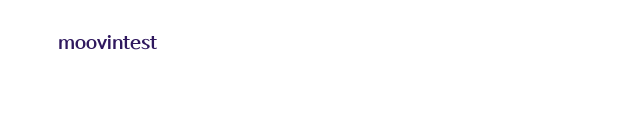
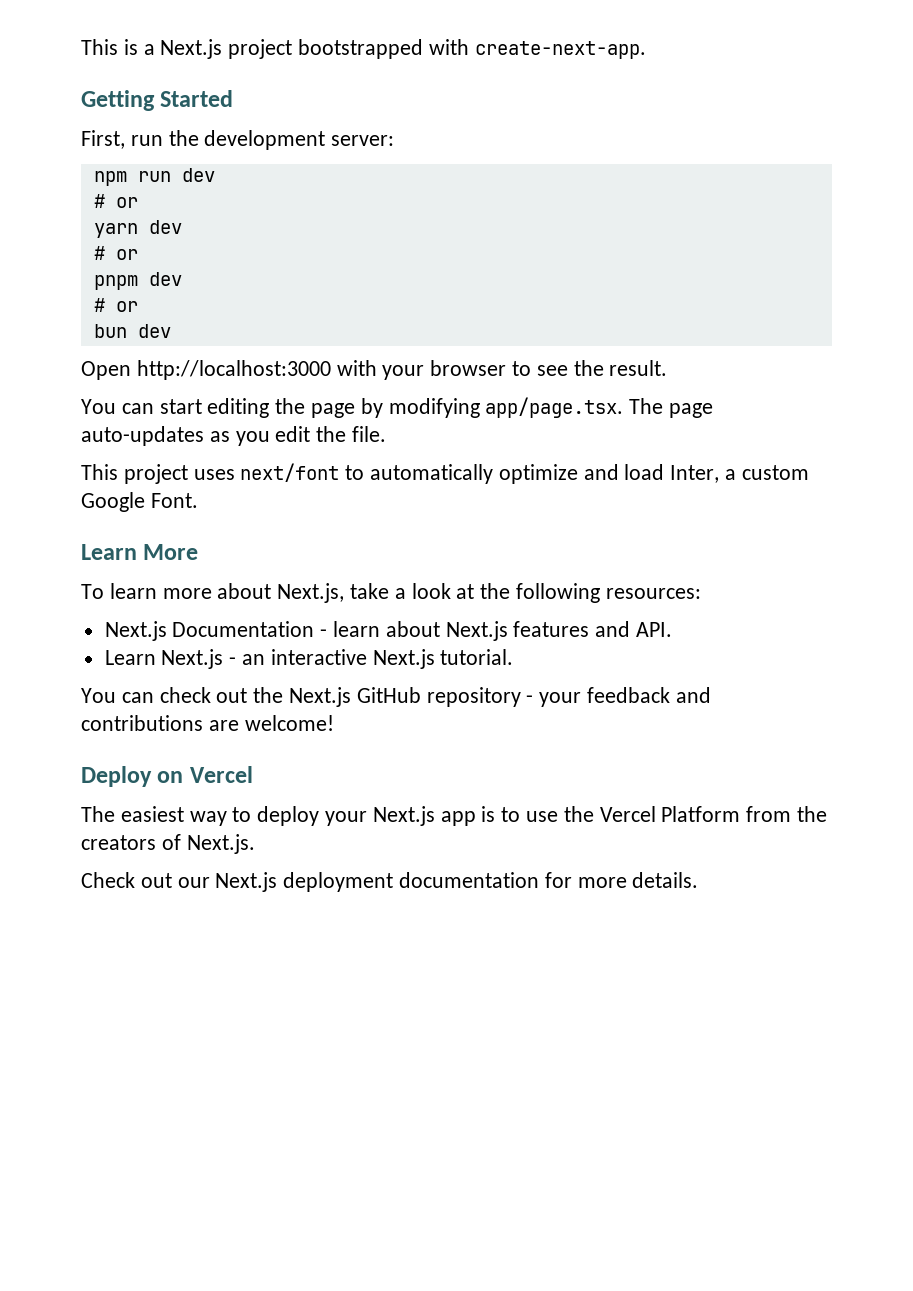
[58,35,157,50] moovintest -> [81,39,646,59] [81,90,234,111] [81,130,395,150] [93,168,215,186] [93,194,138,208] [93,220,182,238] [93,246,138,260] [93,272,182,290] [93,298,138,312] [93,324,171,338] [81,360,668,380] [81,397,714,418] [81,426,387,446] [81,463,809,484] [81,492,198,512] [81,544,199,560] [81,583,701,603] [104,621,673,641] [104,649,514,669] [81,687,711,707] [81,715,334,731] [81,766,253,787] [81,806,828,826] [81,834,255,854] [81,872,699,892] This is a Next.js project bootstrapped with create-next-app. // Getting Started // First, run the development server: // npm run dev // # or // yarn dev // # or // pnpm dev // # or // bun dev // Open http://localhost:3000 with your browser to see the result. // You can start editing the page by modifying app/page.tsx. The page auto-updates as you edit the file. // This project uses next/font to automatically optimize and load Inter, a custom Google Font. // Learn More // To learn more about Next.js, take a look at the following resources: // Next.js Documentation - learn about Next.js features and API. // Learn Next.js - an interactive Next.js tutorial. // You can check out the Next.js GitHub repository - your feedback and contributions are welcome! // Deploy on Vercel // The easiest way to deploy your Next.js app is to use the Vercel Platform from the creators of Next.js. // Check out our Next.js deployment documentation for more details.

